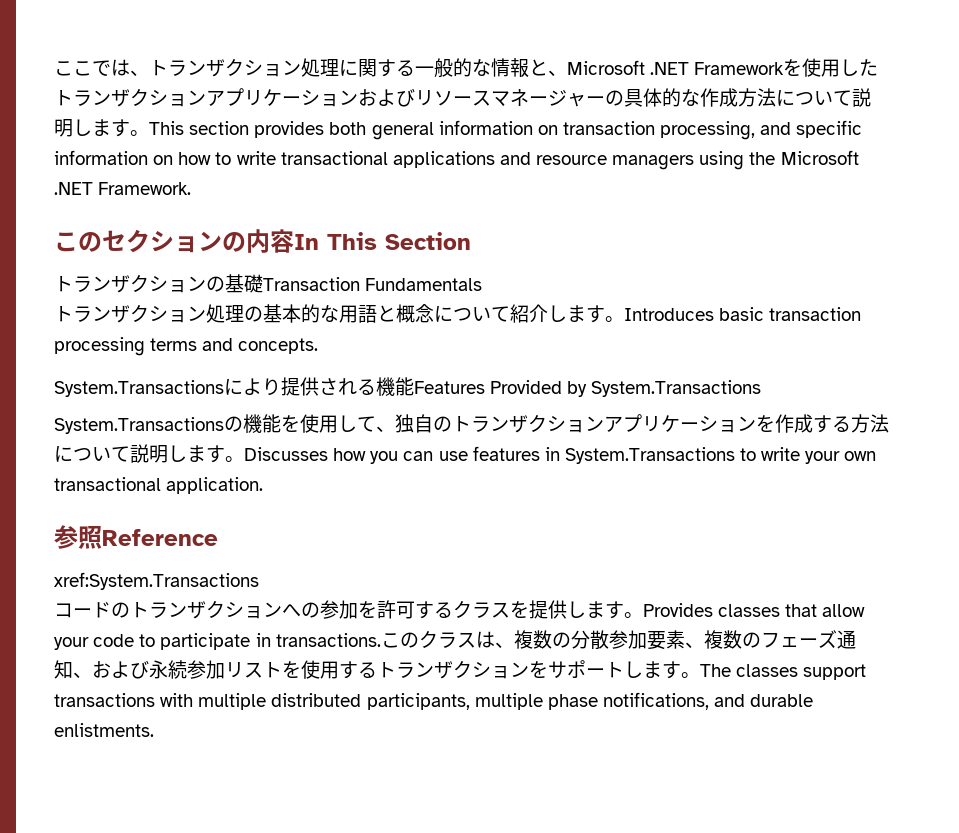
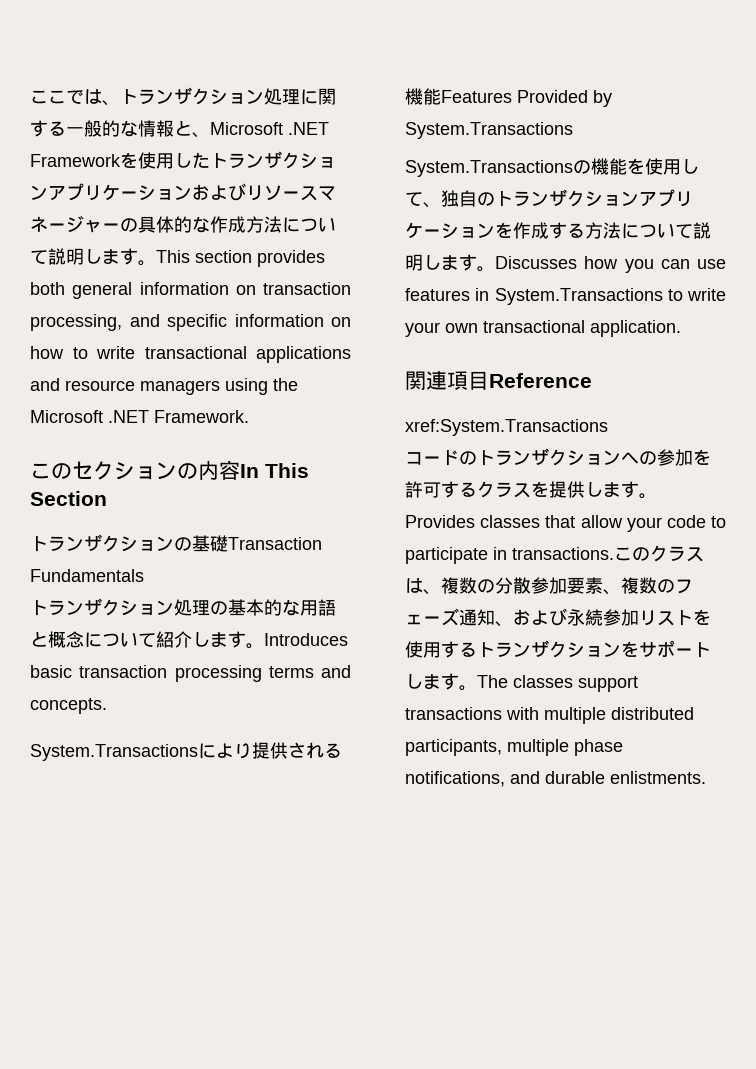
[54,525,102,549] 参照 -> [405,371,489,390] 関連項目

